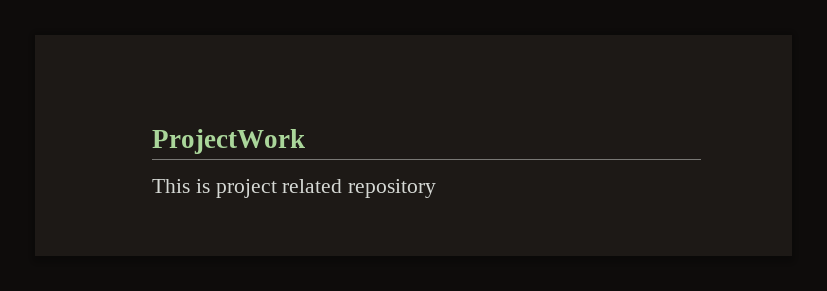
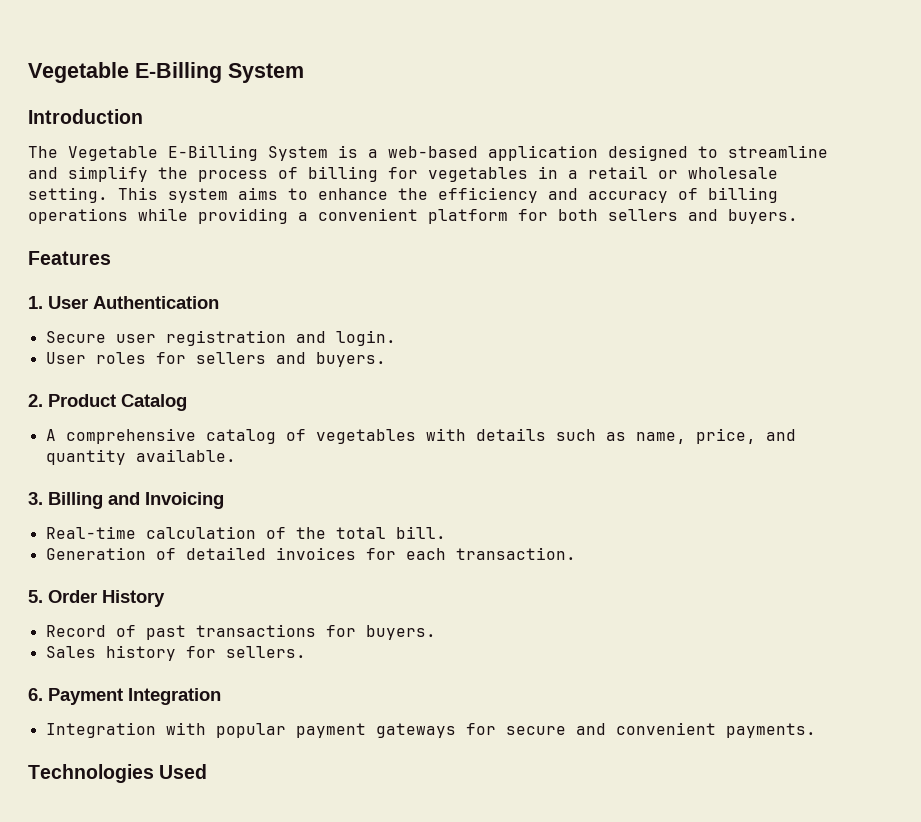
[152,129,305,154] [152,179,437,198] ProjectWork // This is project related repository -> [28,62,304,83] [28,109,143,124] [28,145,828,161] [28,166,778,182] [28,187,778,203] [28,208,798,224] [28,251,111,265] [28,296,219,309] [45,330,396,346] [45,352,386,367] [28,394,187,411] [45,428,796,444] [45,449,236,465] [28,492,224,509] [45,526,446,539] [45,547,576,560] [28,590,165,607] [45,624,436,640] [45,645,306,661] [28,688,221,705] [45,722,816,738] [28,764,208,783] Vegetable E-Billing System // Introduction // The Vegetable E-Billing System is a web-based application designed to streamline and simplify the process of billing for vegetables in a retail or wholesale setting. This system aims to enhance the efficiency and accuracy of billing operations while providing a convenient platform for both sellers and buyers. // Features // 1. User Authentication // Secure user registration and login. // User roles for sellers and buyers. // 2. Product Catalog // A comprehensive catalog of vegetables with details such as name, price, and quantity available. // 3. Billing and Invoicing // Real-time calculation of the total bill. // Generation of detailed invoices for each transaction. // 5. Order History // Record of past transactions for buyers. // Sales history for sellers. // 6. Payment Integration // Integration with popular payment gateways for secure and convenient payments. // Technologies Used

